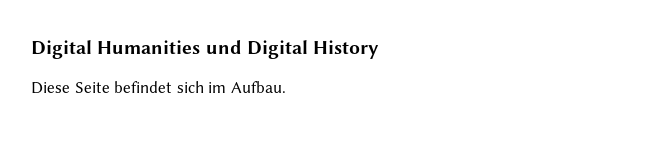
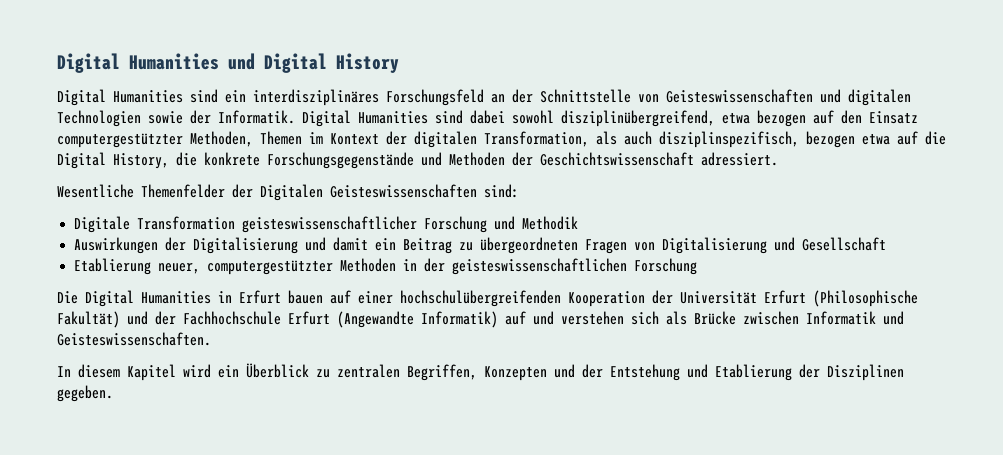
[31,81,286,94] Diese Seite befindet sich im Aufbau. -> [57,89,911,106] [57,110,918,127] [57,131,946,148] [57,152,778,169] [57,184,519,201] [74,216,579,233] [74,237,887,254] [74,258,698,275] [57,290,918,307] [57,311,904,328] [57,332,211,346] [57,363,904,381] [57,385,113,402] Digital Humanities sind ein interdisziplinäres Forschungsfeld an der Schnittstelle von Geisteswissenschaften und digitalen Technologien sowie der Informatik. Digital Humanities sind dabei sowohl disziplinübergreifend, etwa bezogen auf den Einsatz computergestützter Methoden, Themen im Kontext der digitalen Transformation, als auch disziplinspezifisch, bezogen etwa auf die Digital History, die konkrete Forschungsgegenstände und Methoden der Geschichtswissenschaft adressiert. // Wesentliche Themenfelder der Digitalen Geisteswissenschaften sind: // Digitale Transformation geisteswissenschaftlicher Forschung und Methodik // Auswirkungen der Digitalisierung und damit ein Beitrag zu übergeordneten Fragen von Digitalisierung und Gesellschaft // Etablierung neuer, computergestützter Methoden in der geisteswissenschaftlichen Forschung // Die Digital Humanities in Erfurt bauen auf einer hochschulübergreifenden Kooperation der Universität Erfurt (Philosophische Fakultät) und der Fachhochschule Erfurt (Angewandte Informatik) auf und verstehen sich als Brücke zwischen Informatik und Geisteswissenschaften. // In diesem Kapitel wird ein Überblick zu zentralen Begriffen, Konzepten und der Entstehung und Etablierung der Disziplinen gegeben.

